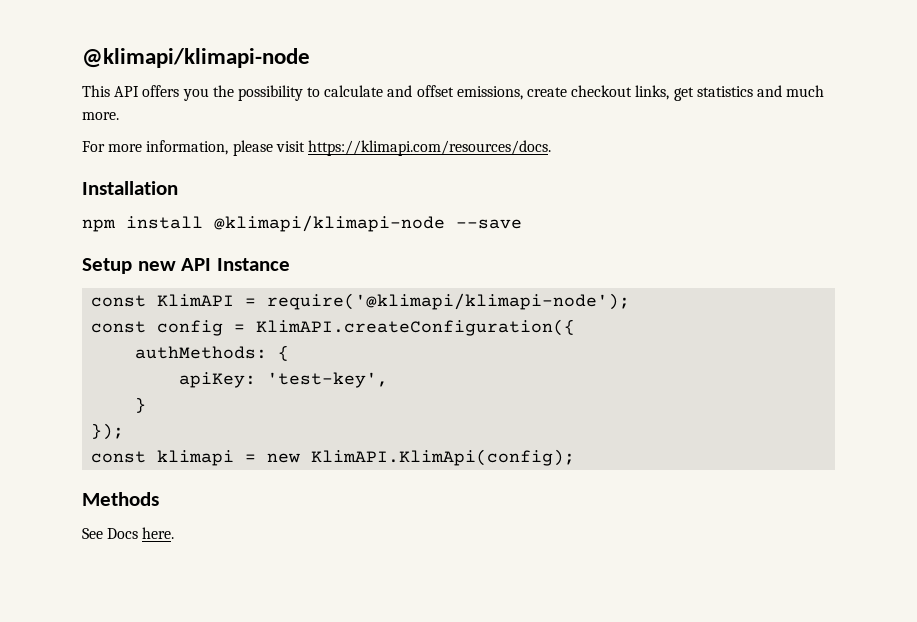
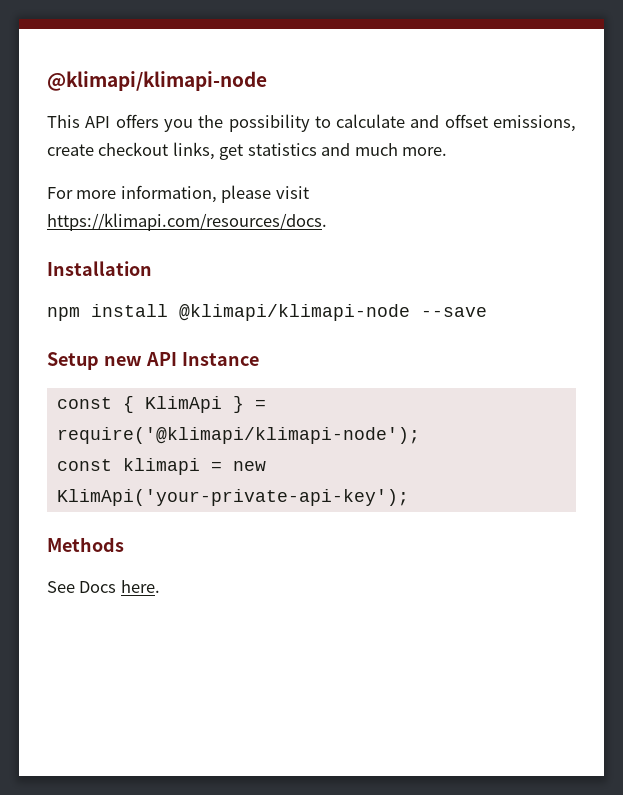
[157,294,235,306] KlimAPI -> [122,396,244,413] { KlimApi }
[91,319,576,336] [135,345,290,361] [179,372,389,388] [135,397,147,413] [91,423,125,440] // const config = KlimAPI.createConfiguration({ // authMethods: { // apiKey: 'test-key', // } // }); -> (420, 435) none
[311,449,576,466] KlimAPI.KlimApi(config); -> [56,489,409,506] KlimApi('your-private-api-key');

